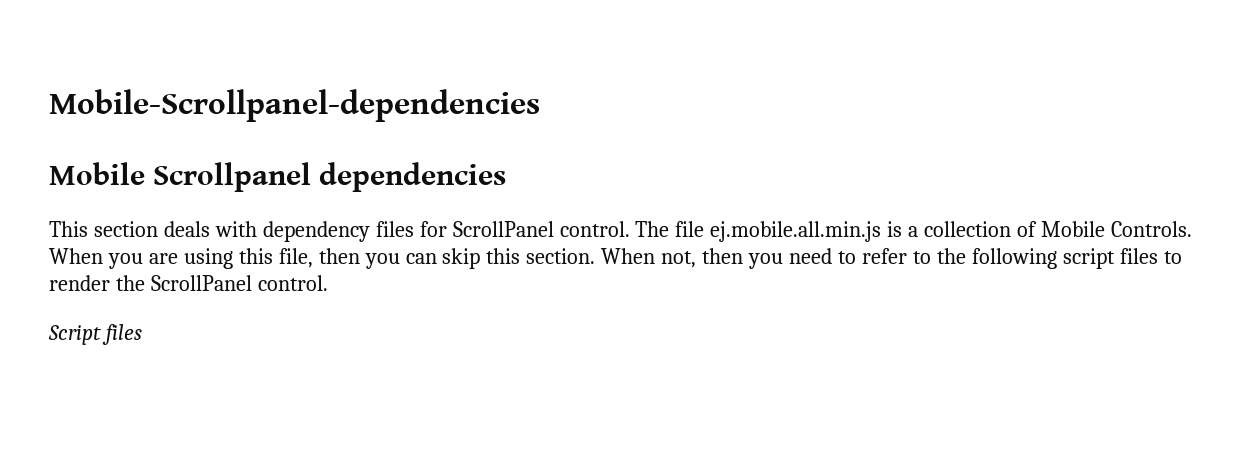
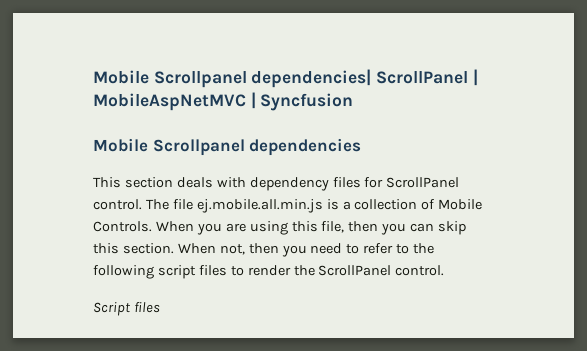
[49,89,540,122] Mobile-Scrollpanel-dependencies -> [93,69,478,88] [93,92,354,111] Mobile Scrollpanel dependencies| ScrollPanel | MobileAspNetMVC | Syncfusion

